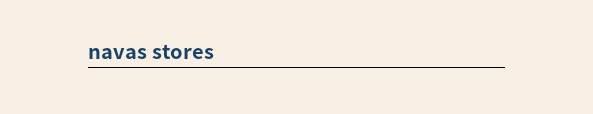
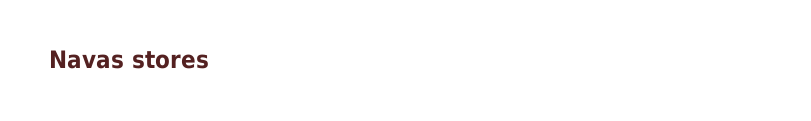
[88,48,147,59] navas -> [49,50,124,69] Navas

